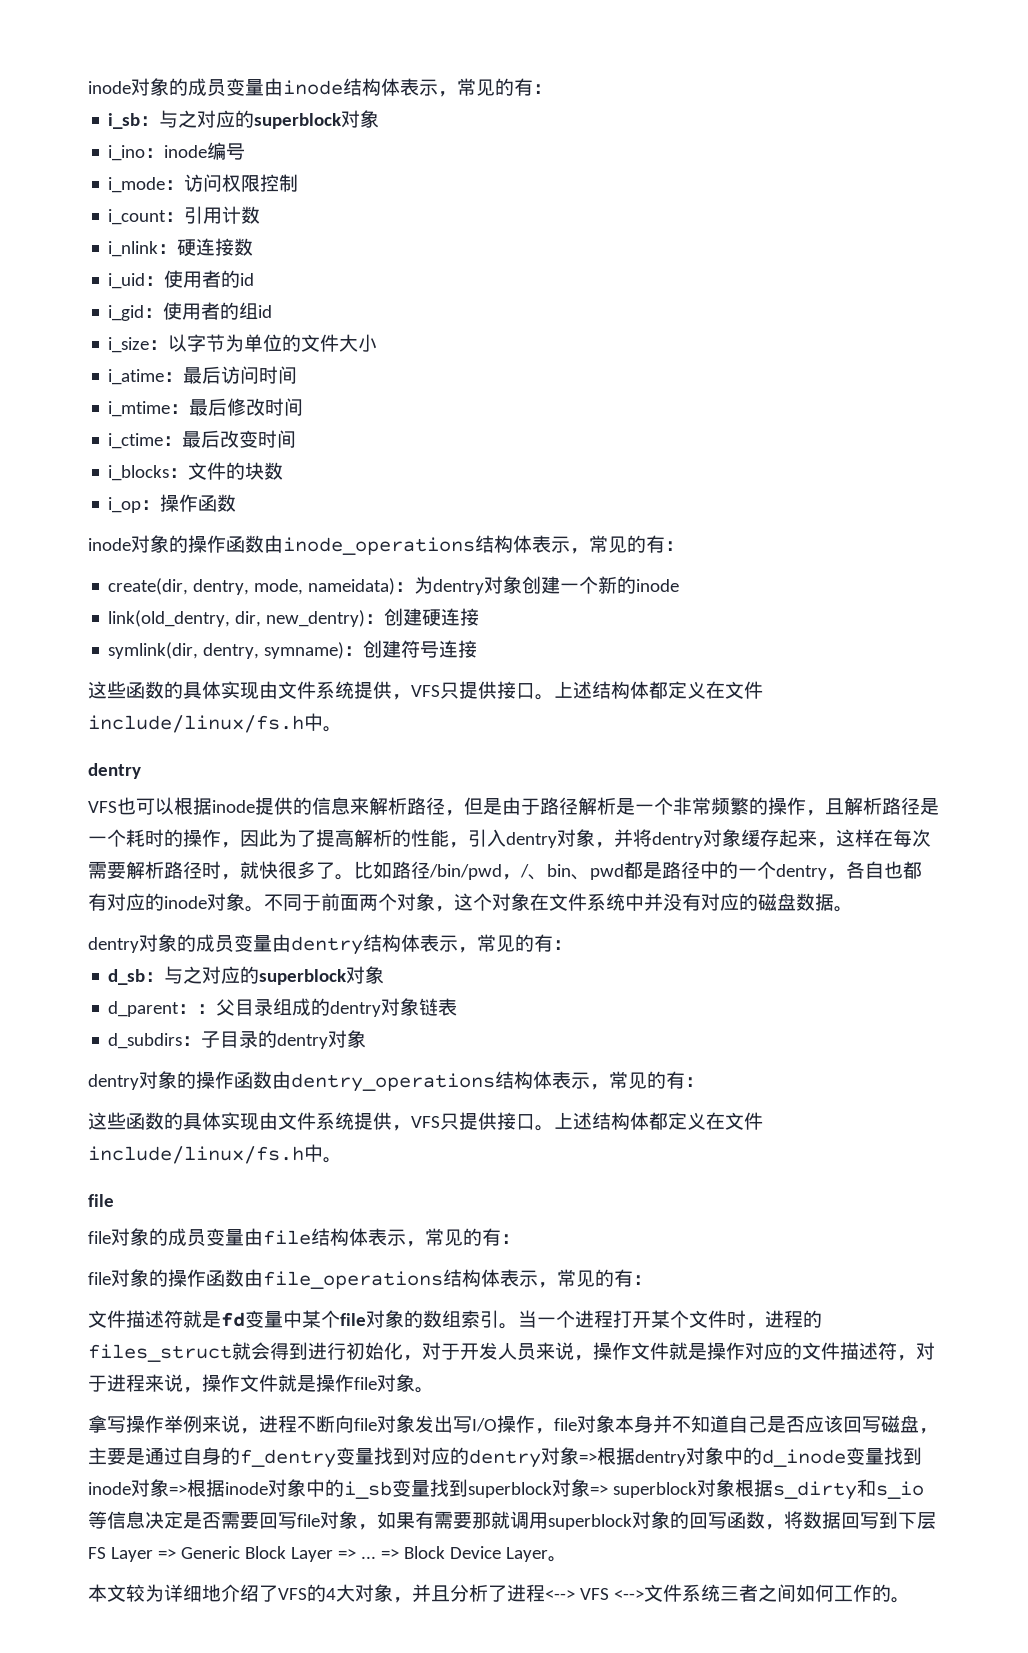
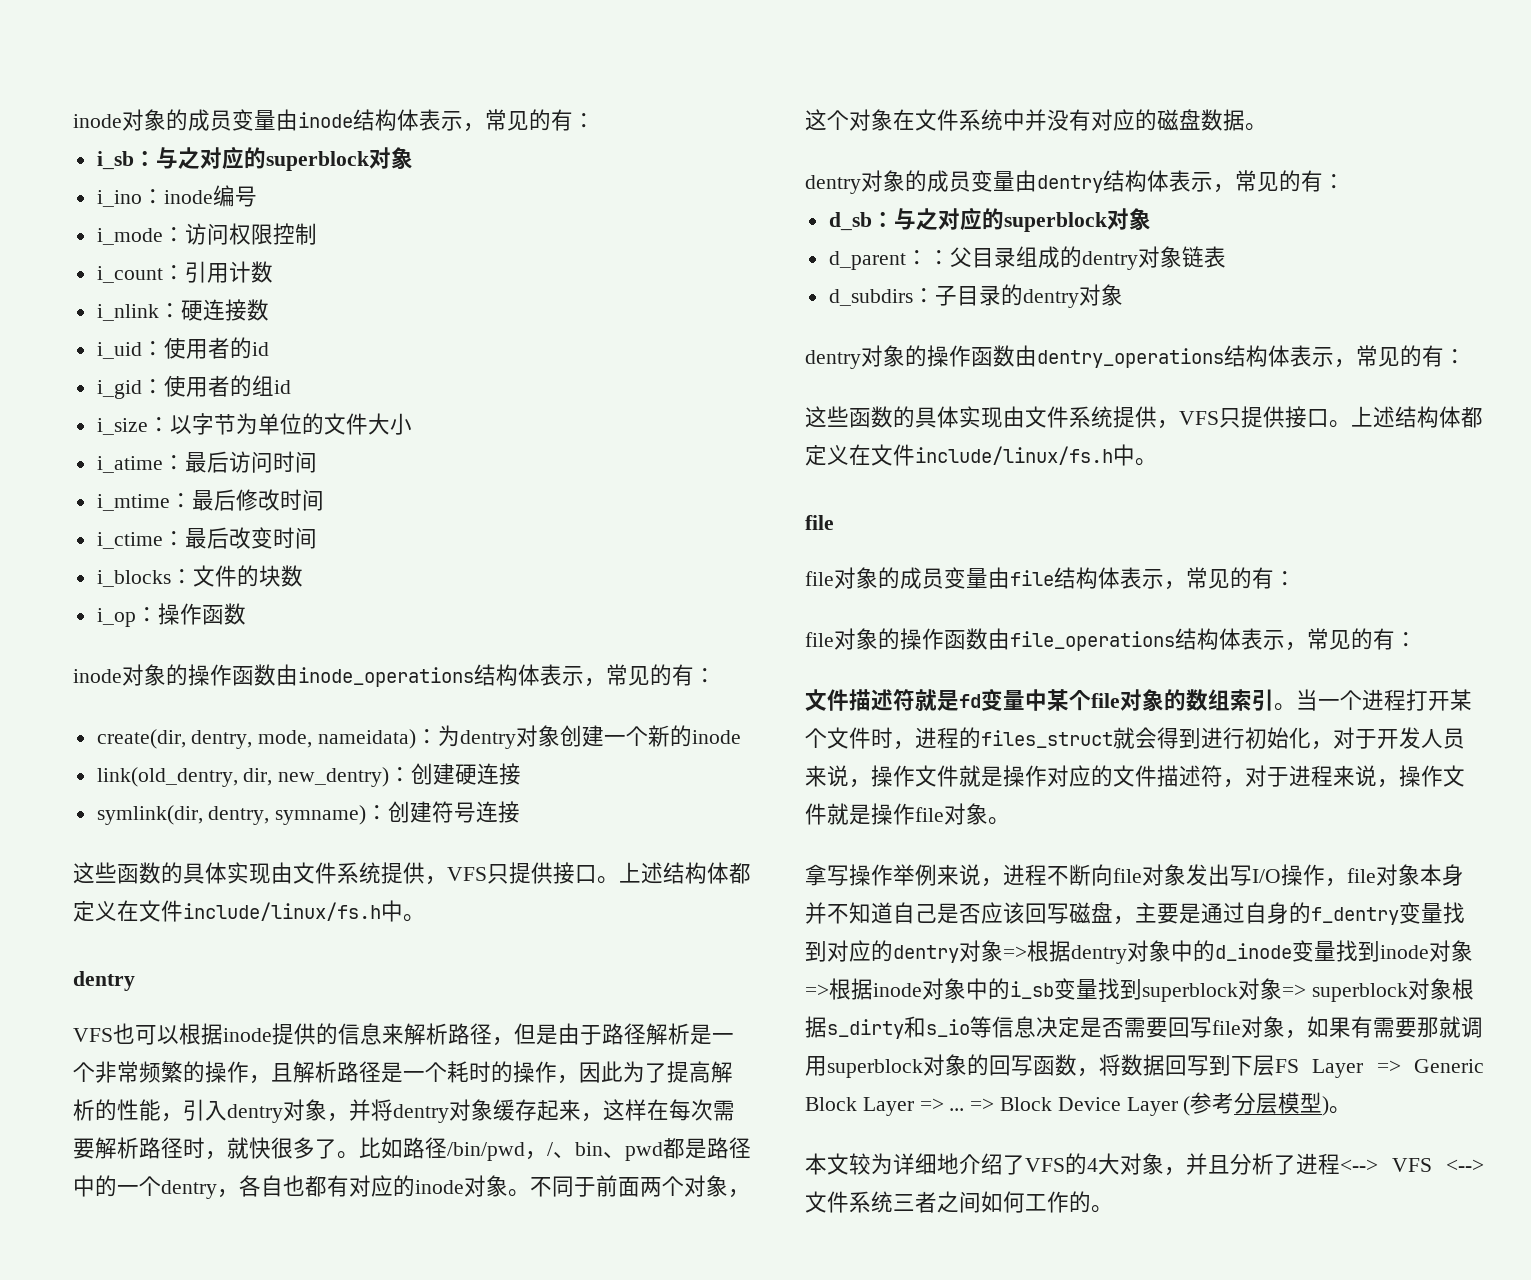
(548, 1554) none -> [1183,1092,1330,1116] (参考分层模型)

